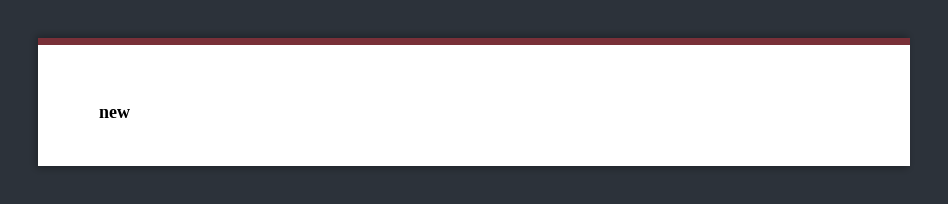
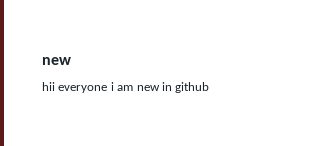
[99,109,130,118] new -> [42,57,71,65] [42,82,210,93] new // hii everyone i am new in github

